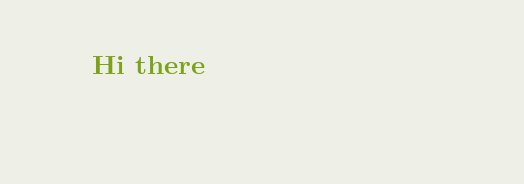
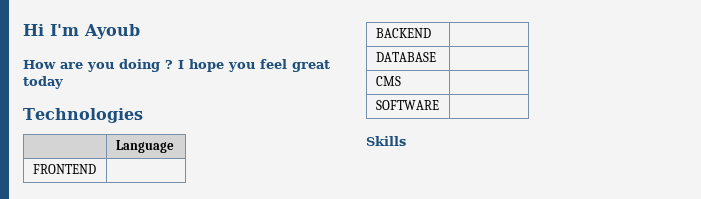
[135,56,205,74] there -> [50,24,140,39] [23,59,330,72] [23,76,63,89] [23,108,143,123] [115,140,174,153] [32,164,96,174] [375,28,431,38] [375,52,436,62] [375,76,401,86] [375,100,439,110] [366,136,406,146] I'm Ayoub // How are you doing ? I hope you feel great today // Technologies // | Language // FRONTEND | // BACKEND | // DATABASE | // CMS | // SOFTWARE | // Skills

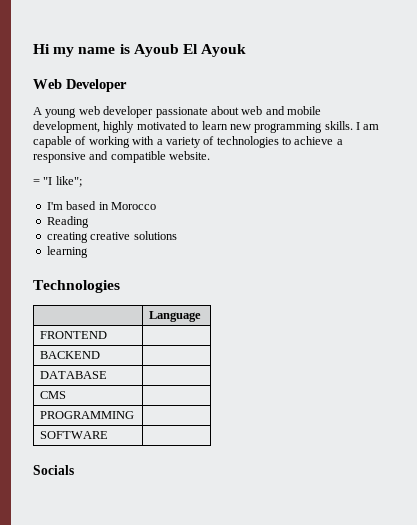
[50,24,140,39] [23,59,330,72] [23,76,63,89] I'm Ayoub // How are you doing ? I hope you feel great today -> [53,44,247,57] [33,79,127,92] [33,106,321,118] [33,121,380,133] [33,136,343,148] [33,151,211,163] [33,176,82,187] [46,201,156,210] [46,216,89,228] [46,231,177,243] [46,246,88,258] my name is Ayoub El Ayouk // Web Developer // A young web developer passionate about web and mobile development, highly motivated to learn new programming skills. I am capable of working with a variety of technologies to achieve a responsive and compatible website. // = "I like"; // I'm based in Morocco // Reading // creating creative solutions // learning
(401, 81) none -> [40,411,135,419] // PROGRAMMING |
[366,136,406,146] Skills -> [33,465,74,475] Socials

